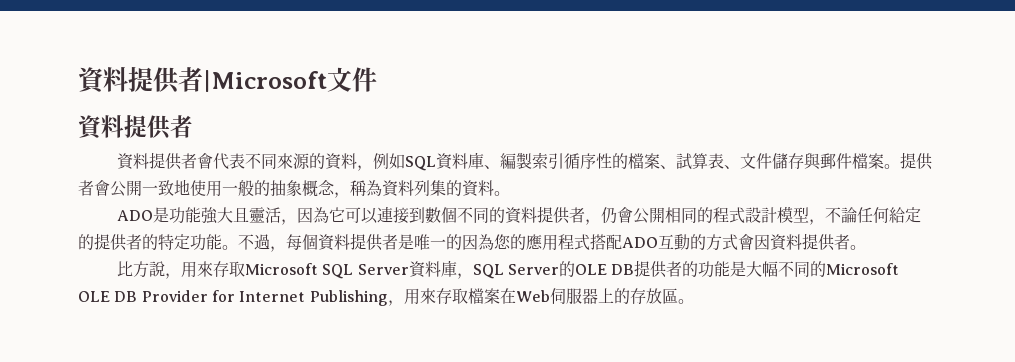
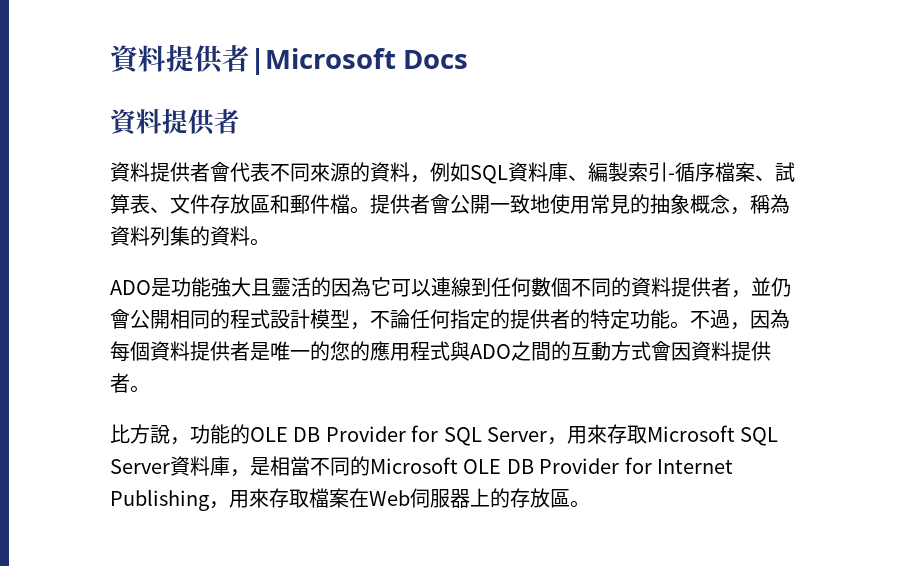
[327,67,377,92] 文件 -> [403,50,469,69] Docs
[564,153,629,169] 循序性的 -> [668,162,715,182] -循序
[772,153,885,170] 儲存與郵件檔案 -> [210,194,350,214] 存放區和郵件檔
[222,180,254,196] 一般 -> [590,194,630,214] 常見
[281,219,298,225] ， -> [311,277,331,297] 的
[393,207,426,224] 接到 -> [451,277,531,297] 線到任何
(602, 222) none -> [751,277,771,296] 並
[889,207,906,223] 給 -> [450,309,470,329] 指
(286, 249) none -> [750,309,790,329] 因為
[462,234,494,250] 因為 -> (330, 351) none
[590,234,706,250] 搭配ADO互動的 -> [450,341,611,361] 與ADO之間的互動
(182, 276) none -> [190,424,567,446] 功能的OLE DB Provider for SQL Server，
[472,260,779,279] SQL Server的OLE DB提供者的功能是大幅 -> [250,456,310,476] 是相當

